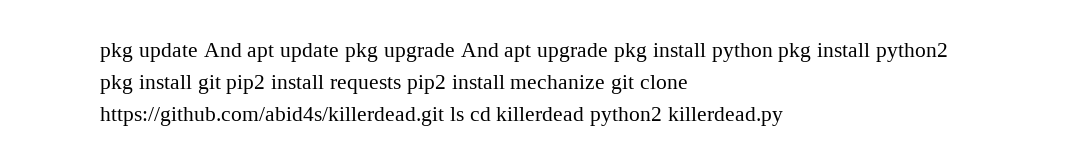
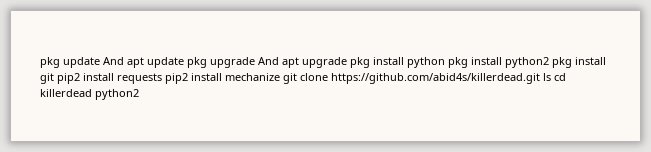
[668,107,784,126] killerdead.py -> (139, 94) none

